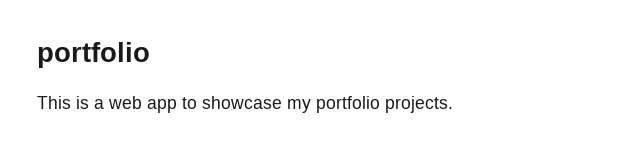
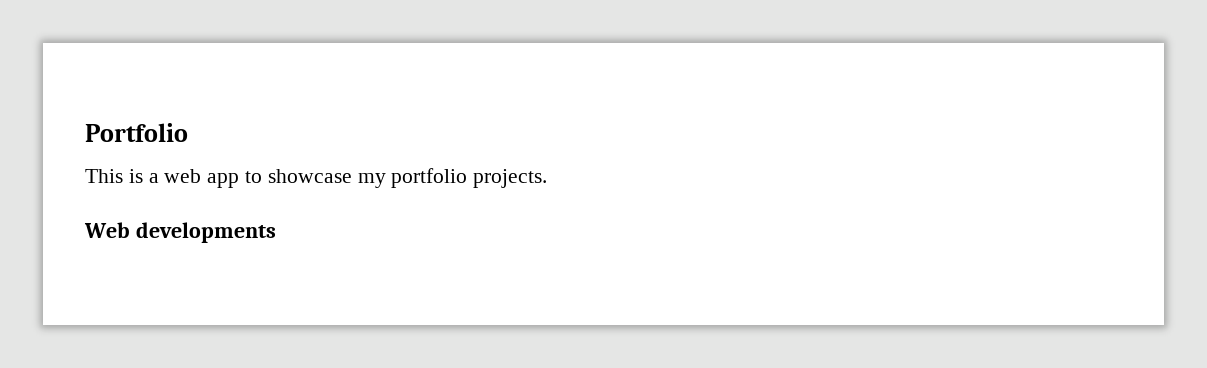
[37,42,150,68] portfolio -> [85,123,188,142] Portfolio
(453, 104) none -> [84,222,276,243] // Web developments

